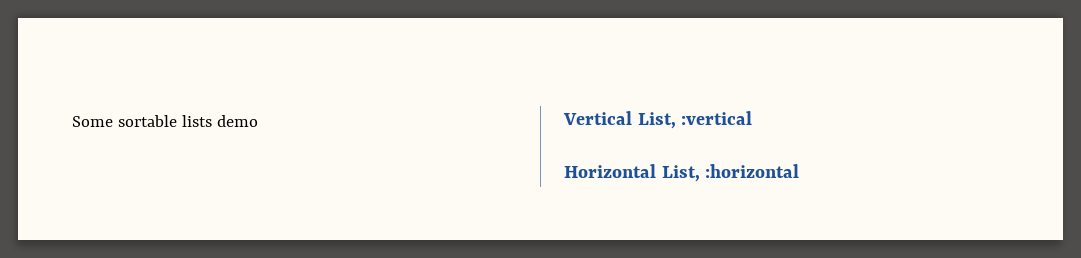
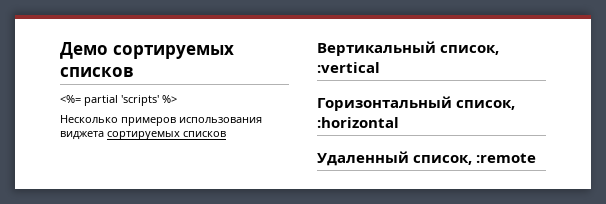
[72,115,258,127] [563,111,676,129] Some sortable lists demo // Vertical List, -> [60,42,234,59] [60,67,134,77] [60,95,177,106] [60,115,262,126] [60,131,226,140] [317,41,500,56] Демо сортируемых списков // <%= partial 'scripts' %> // Несколько примеров использования виджета сортируемых списков // Вертикальный список,
[564,164,700,182] Horizontal List, -> [317,96,516,111] Горизонтальный список,
(800, 171) none -> [317,151,537,166] // Удаленный список, :remote

